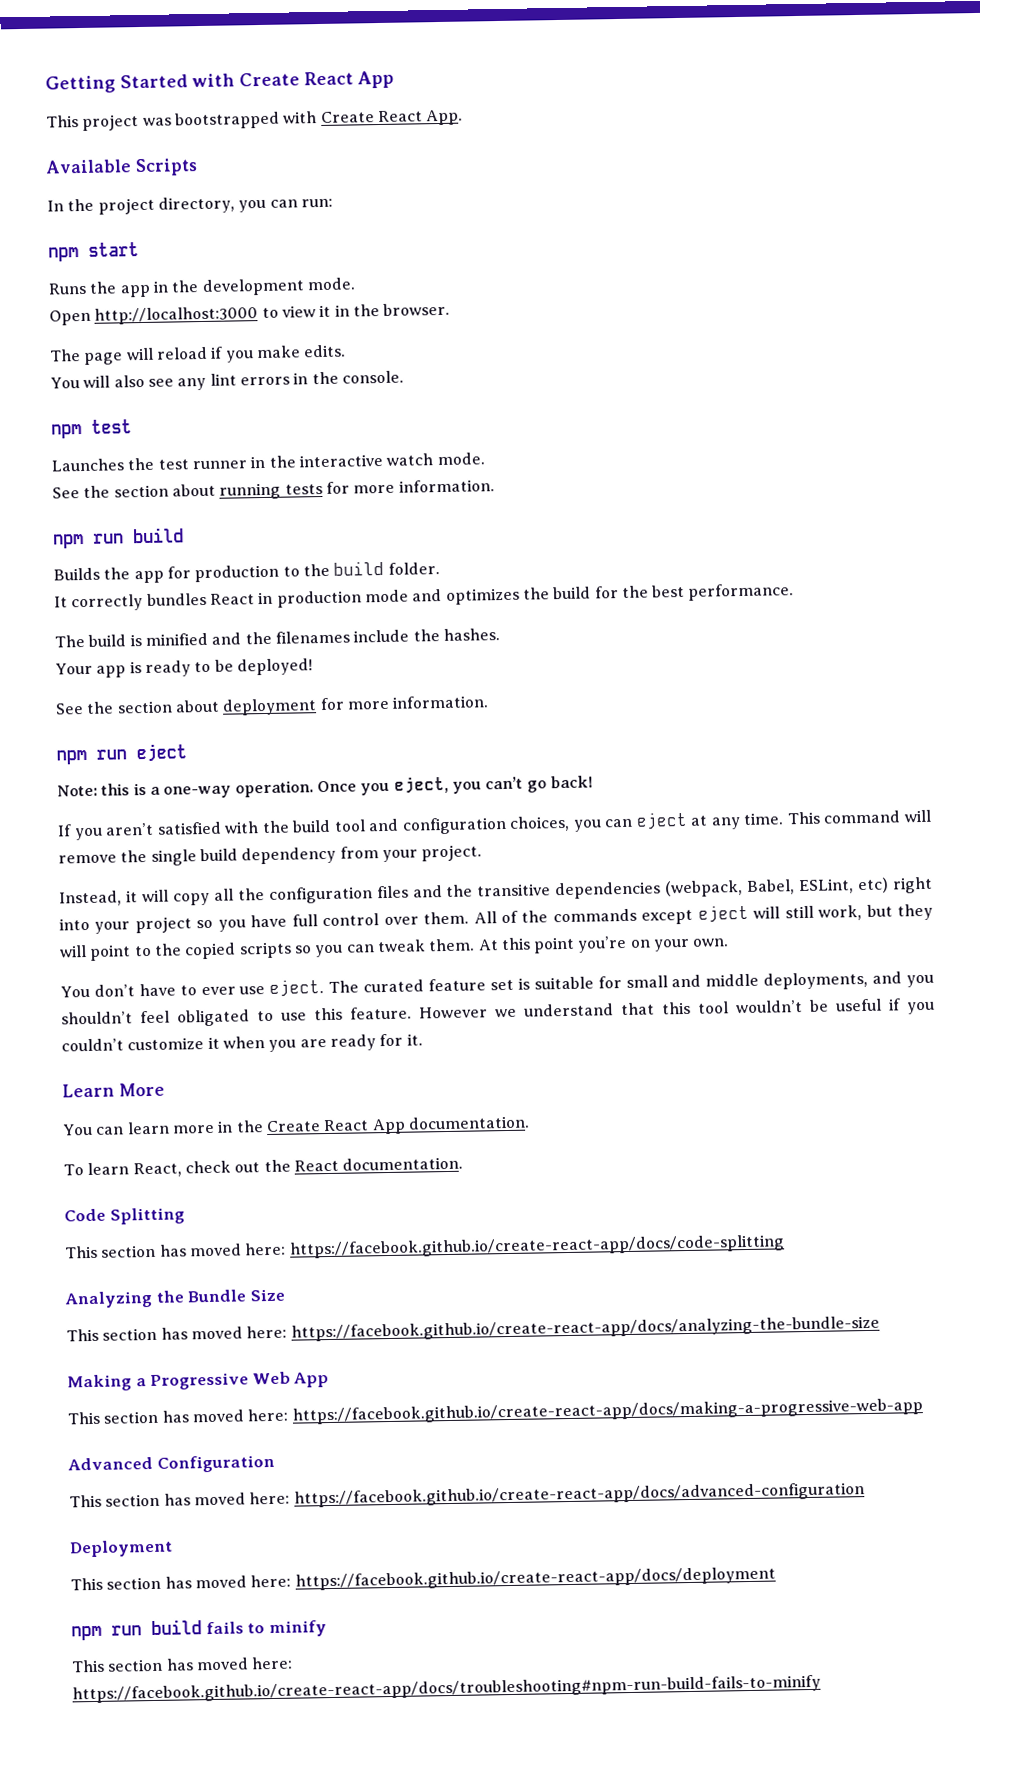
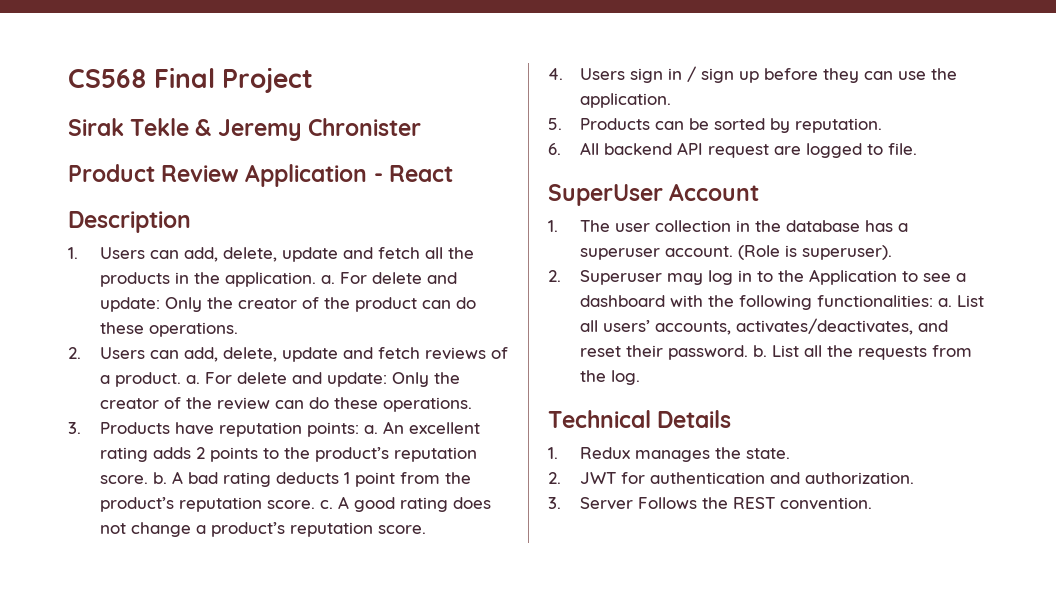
[45,70,394,94] [46,109,464,131] [45,158,198,177] [47,196,333,215] [48,242,139,262] [48,277,356,298] [49,302,451,326] [49,344,347,365] [50,370,404,391] [51,419,132,439] [51,452,485,472] [52,479,495,500] [53,527,184,549] [53,560,440,584] [54,583,795,612] [54,628,500,648] [55,658,313,678] [55,695,490,716] [56,743,187,765] [57,775,593,799] [57,809,932,841] [58,844,483,866] [59,876,933,907] [59,903,934,934] [59,935,730,961] [60,971,935,998] [61,998,935,1027] [61,1033,423,1052] [62,1082,165,1098] [62,1115,530,1136] [63,1156,464,1178] [64,1207,185,1225] [64,1234,785,1259] [64,1288,285,1309] [66,1315,880,1342] [67,1371,330,1392] [67,1398,923,1425] [67,1454,275,1473] [69,1482,865,1508] [69,1539,173,1558] [70,1566,776,1591] [71,1619,327,1641] [71,1656,294,1673] [72,1674,821,1704] Getting Started with Create React App // This project was bootstrapped with Create React App. // Available Scripts // In the project directory, you can run: // npm start // Runs the app in the development mode. // Open http://localhost:3000 to view it in the browser. // The page will reload if you make edits. // You will also see any lint errors in the console. // npm test // Launches the test runner in the interactive watch mode. // See the section about running tests for more information. // npm run build // Builds the app for production to the build folder. // It correctly bundles React in production mode and optimizes the build for the best performance. // The build is minified and the filenames include the hashes. // Your app is ready to be deployed! // See the section about deployment for more information. // npm run eject // Note: this is a one-way operation. Once you eject, you can’t go back! // If you aren’t satisfied with the build tool and configuration choices, you can eject at any time. This command will remove the single build dependency from your project. // Instead, it will copy all the configuration files and the transitive dependencies (webpack, Babel, ESLint, etc) right into your project so you have full control over them. All of the commands except eject will still work, but they will point to the copied scripts so you can tweak them. At this point you’re on your own. // You don’t have to ever use eject. The curated feature set is suitable for small and middle deployments, and you shouldn’t feel obligated to use this feature. However we understand that this tool wouldn’t be useful if you couldn’t customize it when you are ready for it. // Learn More // You can learn more in the Create React App documentation. // To learn React, check out the React documentation. // Code Splitting // This section has moved here: https://facebook.github.io/create-react-app/docs/code-splitting // Analyzing the Bundle Size // This section has moved here: https://facebook.github.io/create-react-app/docs/analyzing-the-bundle-size // Making a Progressive Web App // This section has moved here: https://facebook.github.io/create-react-app/docs/making-a-progressive-web-app // Advanced Configuration // This section has moved here: https://facebook.github.io/create-react-app/docs/advanced-configuration // Deployment // This section has moved here: https://facebook.github.io/create-react-app/docs/deployment // npm run build fails to minify // This section has moved here: https://facebook.github.io/create-react-app/docs/troubleshooting#npm-run-build-fails-to-minify -> [68,67,314,93] [68,118,421,141] [68,164,453,187] [68,211,191,233] [68,247,474,262] [99,272,457,287] [99,297,476,312] [99,322,238,337] [68,347,508,362] [99,372,460,387] [99,397,472,412] [68,421,480,437] [99,447,477,462] [99,471,471,487] [99,496,491,512] [99,522,426,537] [548,66,957,83] [579,93,671,108] [548,118,882,133] [548,142,917,158] [548,183,760,206] [548,220,908,232] [579,245,892,260] [548,269,966,285] [579,295,984,310] [579,318,948,335] [579,345,972,360] [579,370,640,385] [548,410,732,428] [548,447,790,462] [548,472,914,484] [548,497,872,510] CS568 Final Project // Sirak Tekle & Jeremy Chronister // Product Review Application - React // Description // 1. Users can add, delete, update and fetch all the products in the application. a. For delete and update: Only the creator of the product can do these operations. // 2. Users can add, delete, update and fetch reviews of a product. a. For delete and update: Only the creator of the review can do these operations. // 3. Products have reputation points: a. An excellent rating adds 2 points to the product’s reputation score. b. A bad rating deducts 1 point from the product’s reputation score. c. A good rating does not change a product’s reputation score. // 4. Users sign in / sign up before they can use the application. // 5. Products can be sorted by reputation. // 6. All backend API request are logged to file. // SuperUser Account // 1. The user collection in the database has a superuser account. (Role is superuser). // 2. Superuser may log in to the Application to see a dashboard with the following functionalities: a. List all users’ accounts, activates/deactivates, and reset their password. b. List all the requests from the log. // Technical Details // 1. Redux manages the state. // 2. JWT for authentication and authorization. // 3. Server Follows the REST convention.

